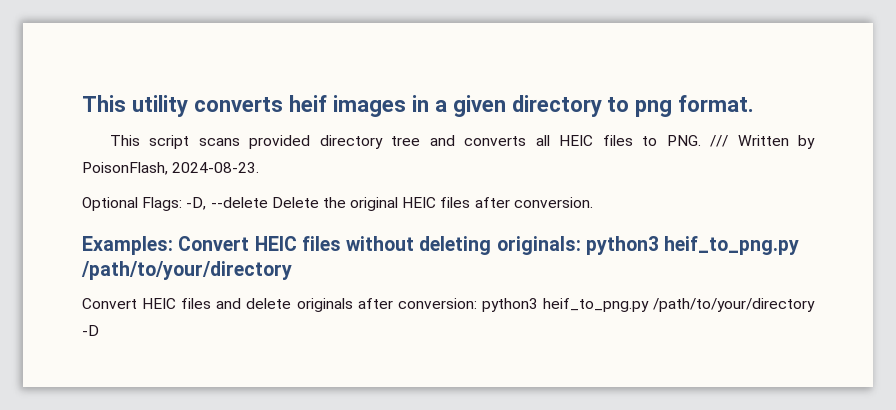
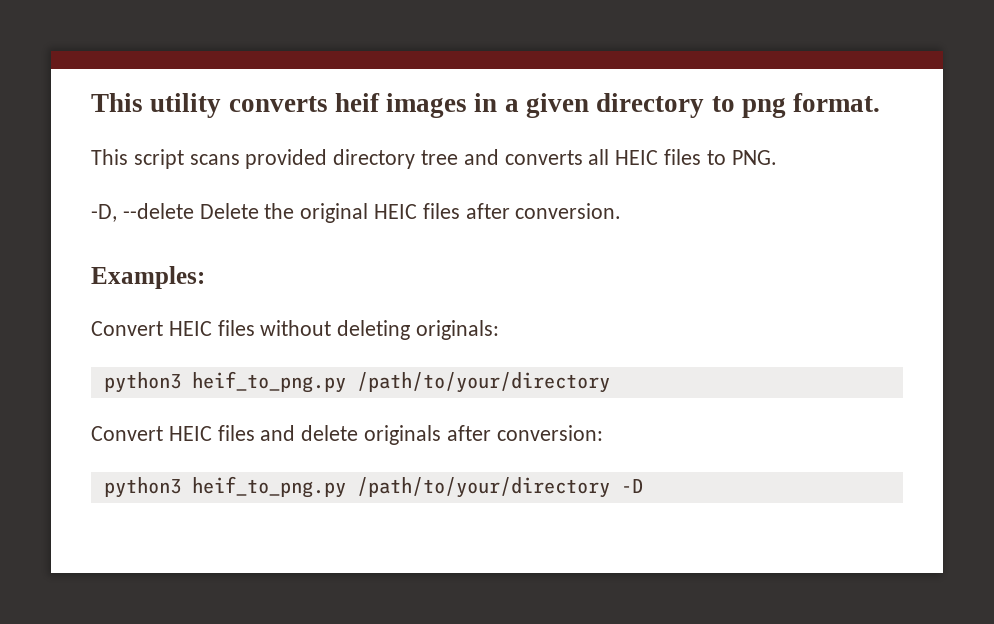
[710,135,815,149] [82,162,260,175] [82,197,183,211] /// Written by PoisonFlash, 2024-08-23. // Optional Flags: -> (777, 157) //
(173, 245) none -> (205, 277) //
(581, 245) none -> (500, 330) //
(477, 303) none -> (603, 433) //

